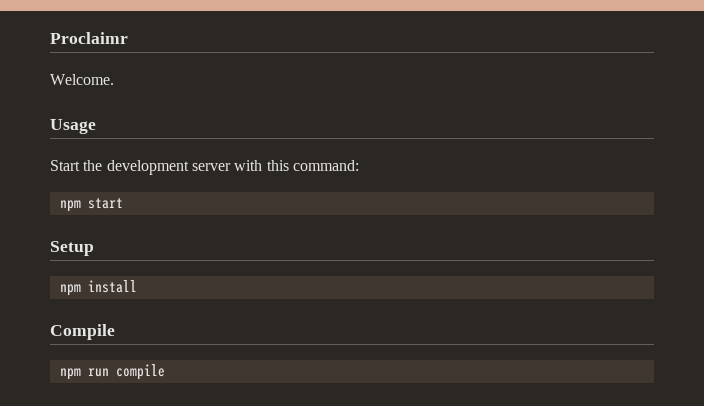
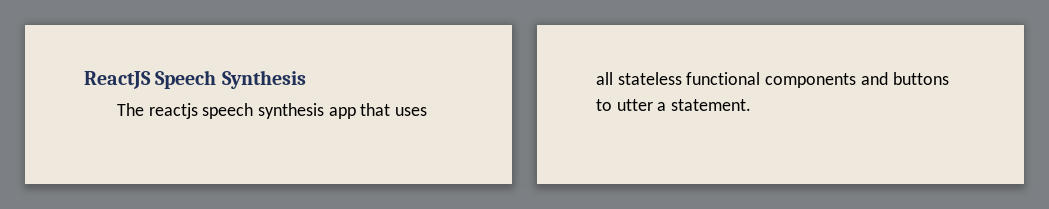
[50,32,128,44] [50,74,114,85] [50,119,96,134] [50,160,359,175] [59,198,123,212] [50,241,94,256] [59,280,137,296] [50,324,115,340] [59,364,165,380] Proclaimr // Welcome. // Usage // Start the development server with this command: // npm start // Setup // npm install // Compile // npm run compile -> [84,70,306,89] [116,103,428,119] [596,72,949,88] [596,99,752,111] ReactJS Speech Synthesis // The reactjs speech synthesis app that uses all stateless functional components and buttons to utter a statement.

